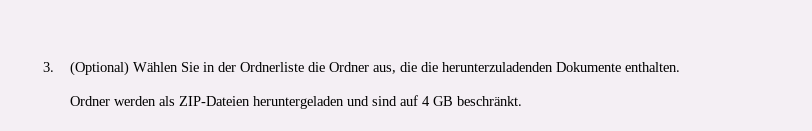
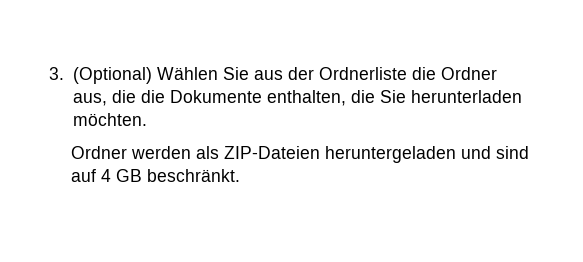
[202,62,215,72] in -> [253,70,283,80] aus
[441,62,680,72] herunterzuladenden Dokumente enthalten. -> [169,90,522,106] [72,113,147,126] Dokumente enthalten, die Sie herunterladen möchten.

